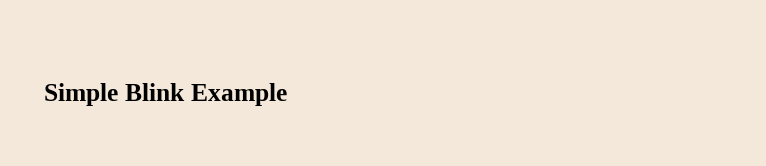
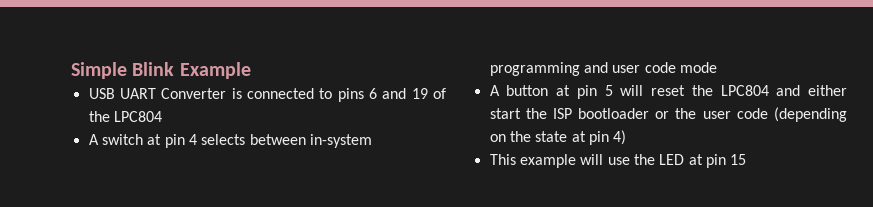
(287, 94) none -> [88,88,446,102] [88,111,162,122] [88,134,372,148] [489,62,717,76] [489,85,847,99] [489,107,847,122] [489,130,627,145] [489,154,747,168] // USB UART Converter is connected to pins 6 and 19 of the LPC804 // A switch at pin 4 selects between in-system programming and user code mode // A button at pin 5 will reset the LPC804 and either start the ISP bootloader or the user code (depending on the state at pin 4) // This example will use the LED at pin 15

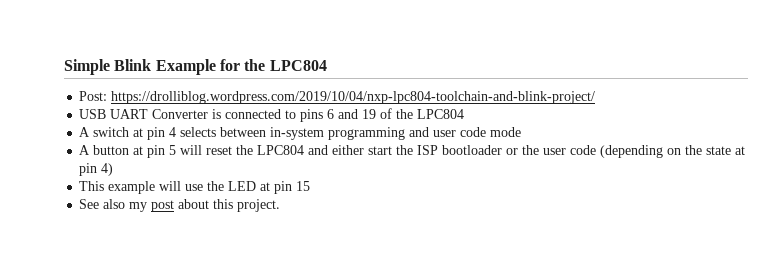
(251, 70) none -> [219,59,327,71] [79,91,596,104] for the LPC804 // Post: https://drolliblog.wordpress.com/2019/10/04/nxp-lpc804-toolchain-and-blink-project/
(747, 159) none -> [79,199,281,212] // See also my post about this project.

